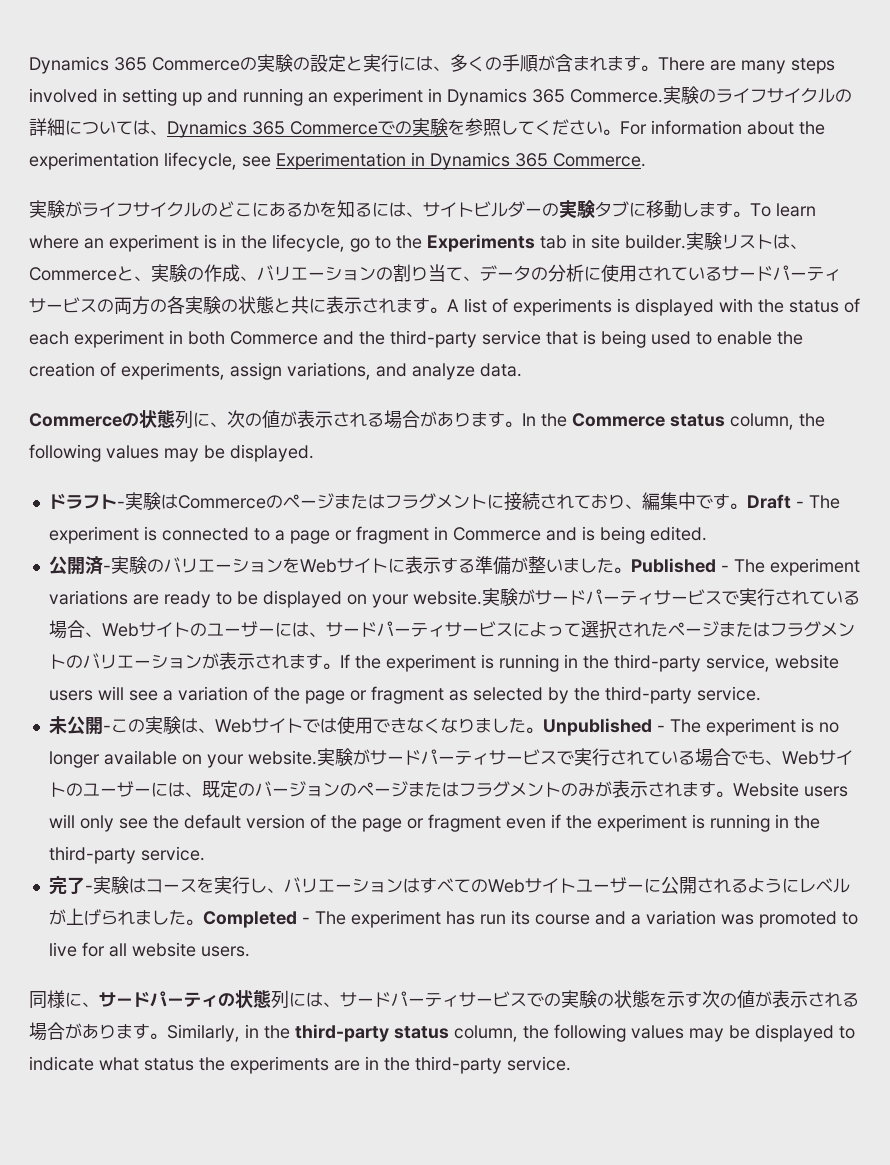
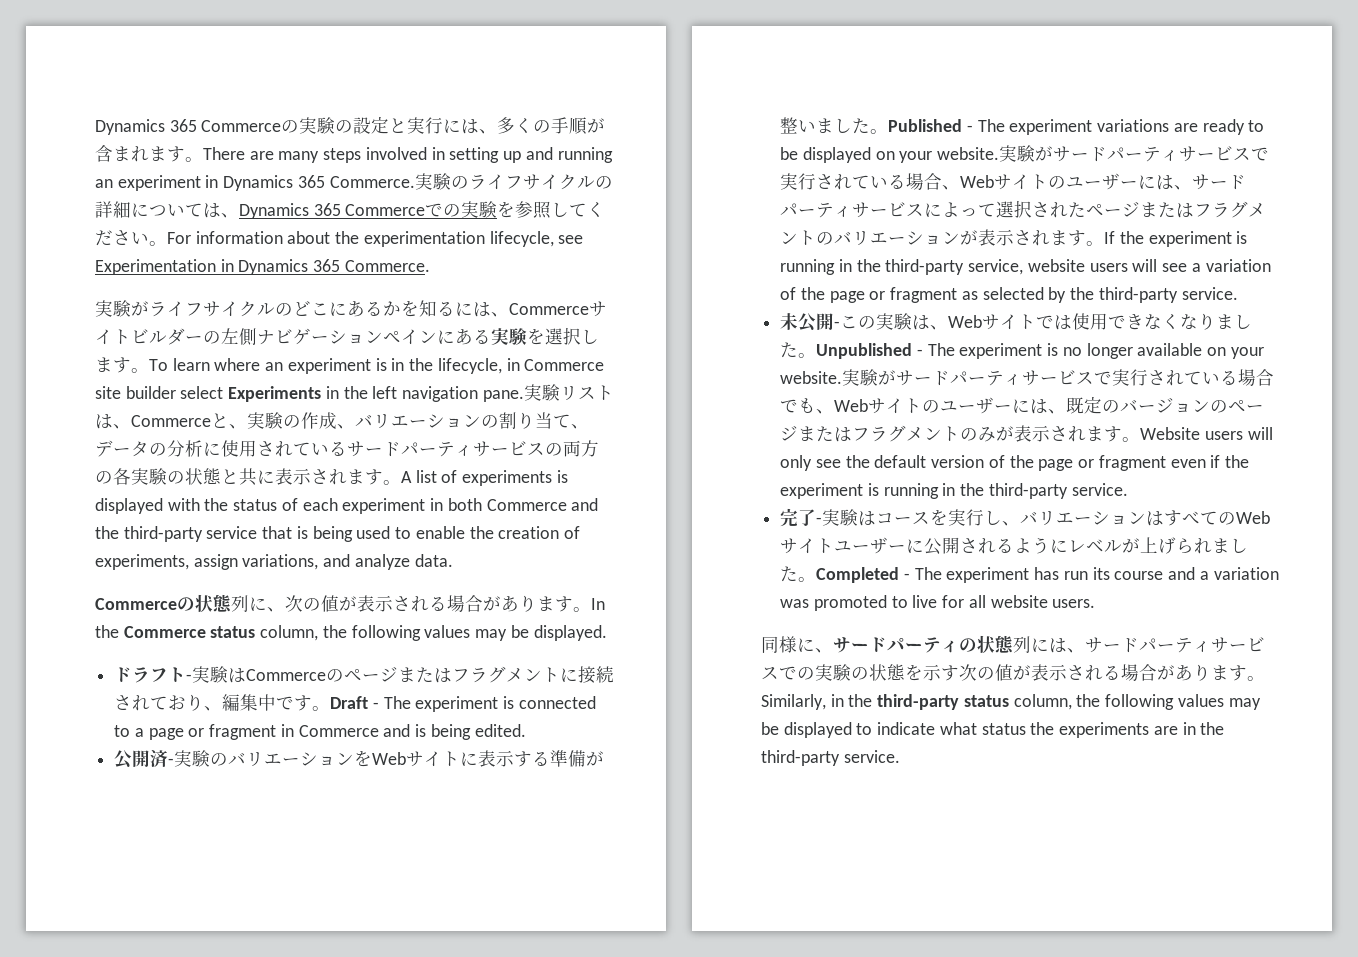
(423, 214) none -> [509,303,589,315] Commerce
[559,200,682,219] 実験タブに移動 -> [221,327,581,346] 左側ナビゲーションペインにある実験を選択
[350,234,686,252] go to the Experiments tab in site builder. -> [506,358,605,371] [95,386,524,402] in Commerce site builder select Experiments in the left navigation pane.

